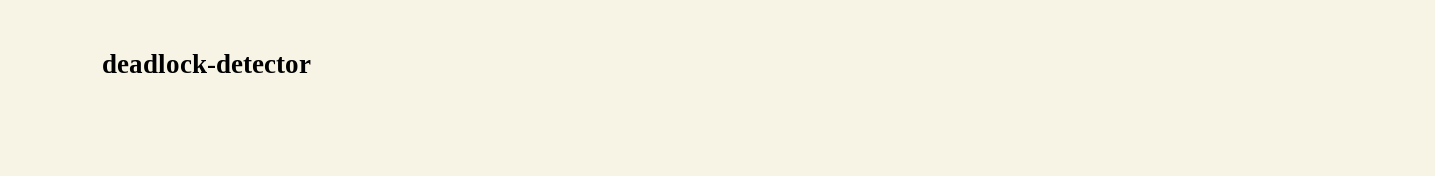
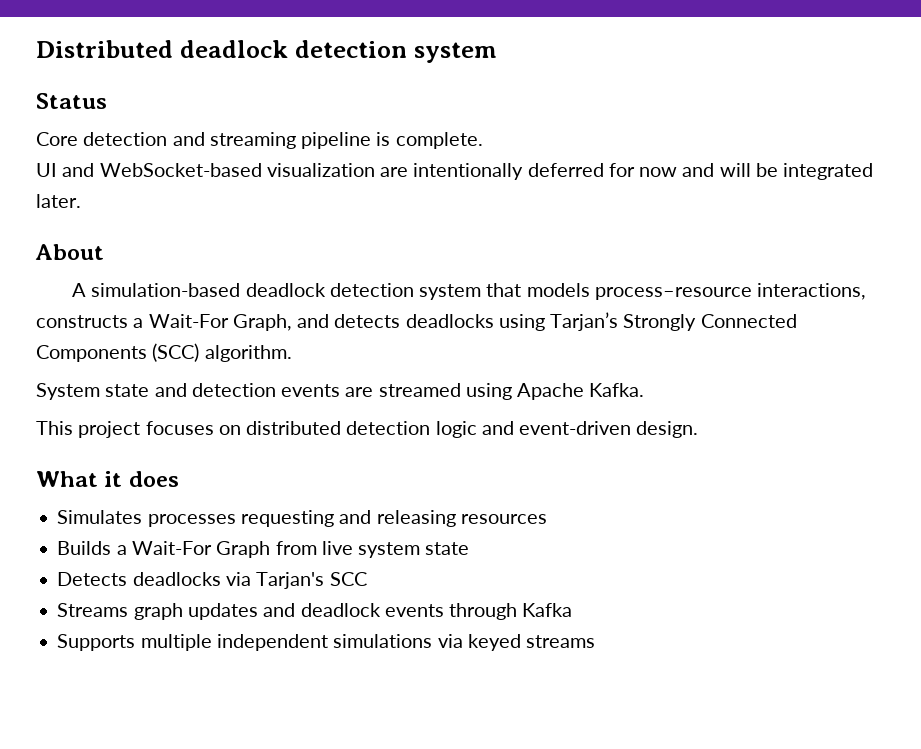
[102,54,311,73] deadlock-detector -> [36,40,497,63] [36,93,107,109] [36,132,483,149] [36,163,874,180] [36,194,81,208] [35,244,104,260] [72,283,867,300] [36,312,797,331] [36,343,292,362] [36,383,645,400] [36,421,699,438] [36,471,179,487] [57,510,547,527] [57,541,470,558] [57,572,367,589] [57,603,573,620] [57,634,596,651] Distributed deadlock detection system // Status // Core detection and streaming pipeline is complete. // UI and WebSocket-based visualization are intentionally deferred for now and will be integrated later. // About // A simulation-based deadlock detection system that models process–resource interactions, constructs a Wait-For Graph, and detects deadlocks using Tarjan’s Strongly Connected Components (SCC) algorithm. // System state and detection events are streamed using Apache Kafka. // This project focuses on distributed detection logic and event-driven design. // What it does // Simulates processes requesting and releasing resources // Builds a Wait-For Graph from live system state // Detects deadlocks via Tarjan's SCC // Streams graph updates and deadlock events through Kafka // Supports multiple independent simulations via keyed streams

